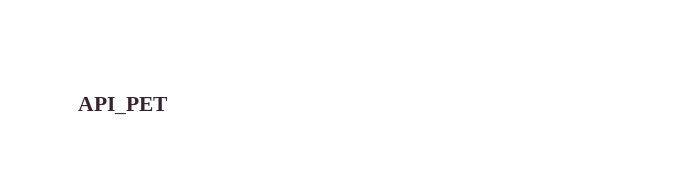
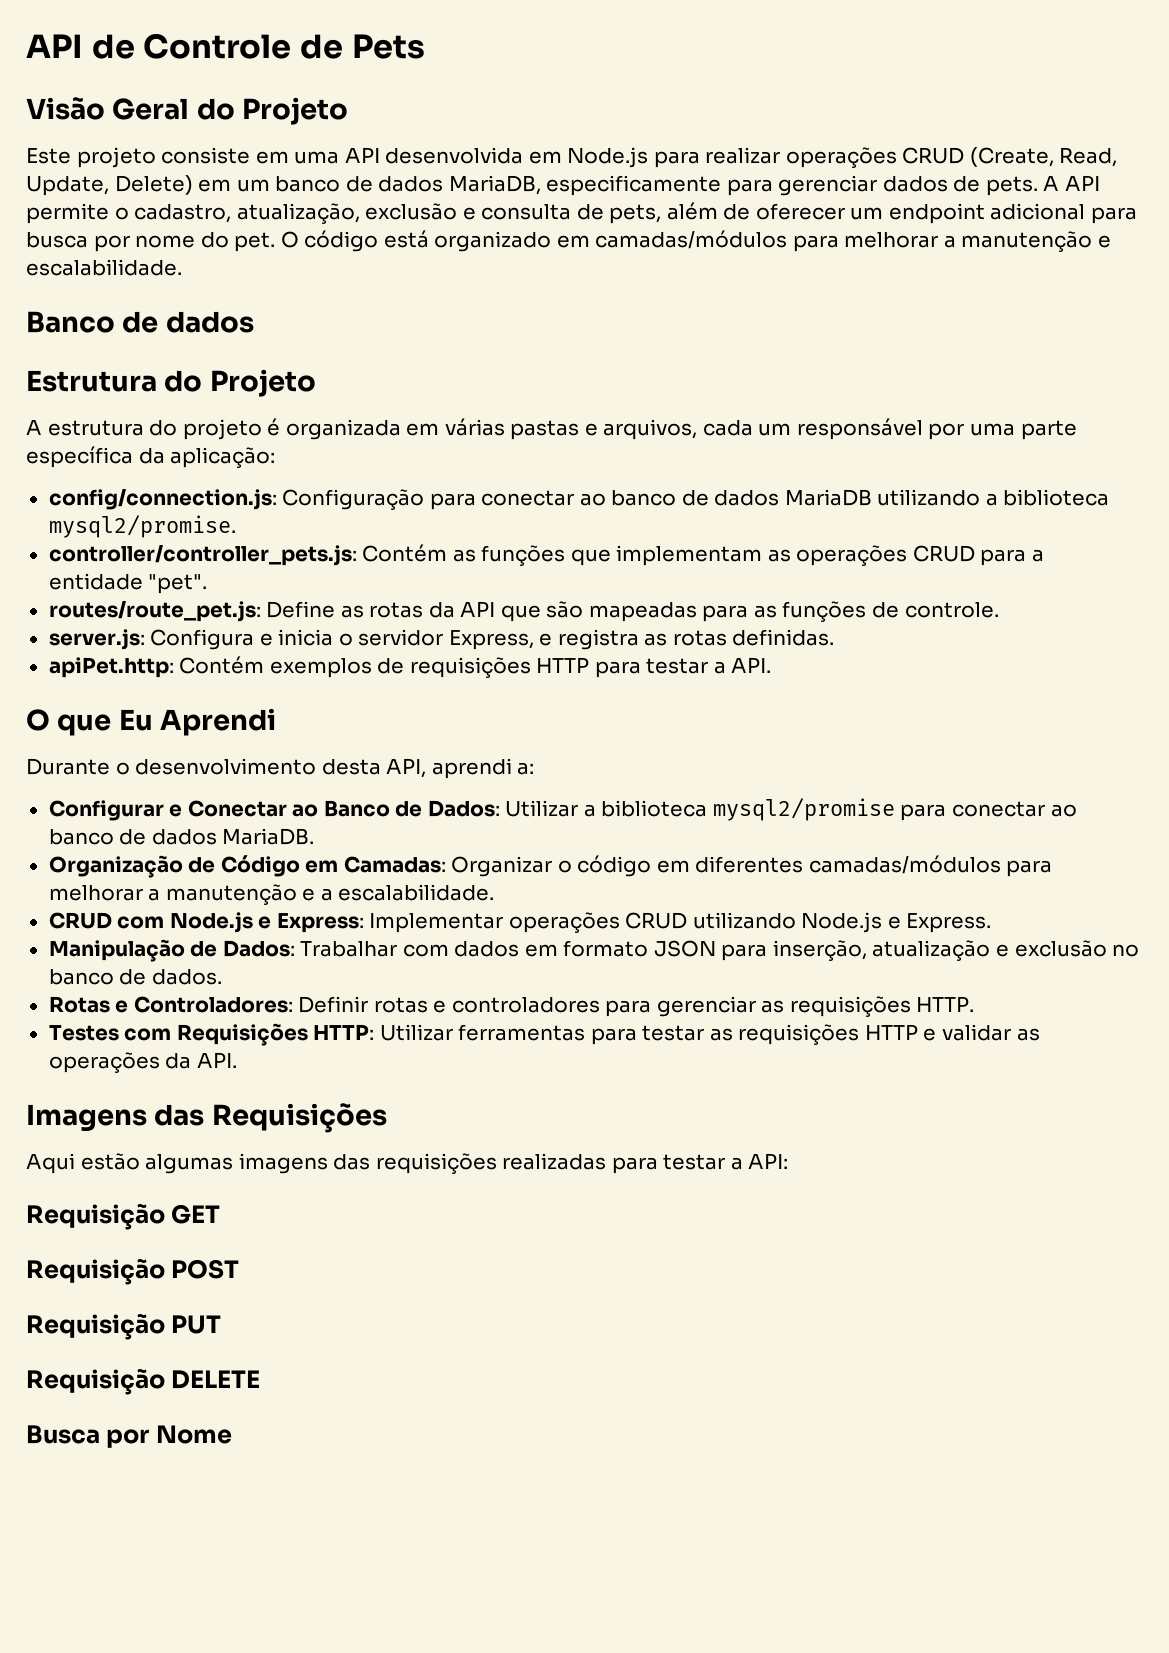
[78,97,168,115] API_PET -> [26,33,425,59] [26,97,349,125] [26,147,1118,168] [26,175,1101,196] [26,202,1138,224] [26,230,1112,252] [26,259,182,276] [26,311,254,333] [26,369,316,397] [26,418,1077,440] [26,446,276,468] [48,489,1110,510] [48,515,236,538] [48,544,1044,566] [48,573,208,594] [48,601,999,622] [48,629,835,650] [48,656,772,678] [26,708,277,736] [26,758,535,779] [48,798,1077,821] [48,828,315,845] [48,855,1053,878] [48,884,495,905] [48,912,992,933] [48,939,1140,962] [48,969,222,985] [48,996,975,1017] [48,1023,1040,1046] [48,1052,237,1073] [26,1103,387,1133] [26,1153,789,1174] [26,1203,221,1230] [26,1258,240,1285] [26,1313,222,1340] [26,1368,261,1395] [26,1425,232,1448] API de Controle de Pets // Visão Geral do Projeto // Este projeto consiste em uma API desenvolvida em Node.js para realizar operações CRUD (Create, Read, Update, Delete) em um banco de dados MariaDB, especificamente para gerenciar dados de pets. A API permite o cadastro, atualização, exclusão e consulta de pets, além de oferecer um endpoint adicional para busca por nome do pet. O código está organizado em camadas/módulos para melhorar a manutenção e escalabilidade. // Banco de dados // Estrutura do Projeto // A estrutura do projeto é organizada em várias pastas e arquivos, cada um responsável por uma parte específica da aplicação: // config/connection.js: Configuração para conectar ao banco de dados MariaDB utilizando a biblioteca mysql2/promise. // controller/controller_pets.js: Contém as funções que implementam as operações CRUD para a entidade "pet". // routes/route_pet.js: Define as rotas da API que são mapeadas para as funções de controle. // server.js: Configura e inicia o servidor Express, e registra as rotas definidas. // apiPet.http: Contém exemplos de requisições HTTP para testar a API. // O que Eu Aprendi // Durante o desenvolvimento desta API, aprendi a: // Configurar e Conectar ao Banco de Dados: Utilizar a biblioteca mysql2/promise para conectar ao banco de dados MariaDB. // Organização de Código em Camadas: Organizar o código em diferentes camadas/módulos para melhorar a manutenção e a escalabilidade. // CRUD com Node.js e Express: Implementar operações CRUD utilizando Node.js e Express. // Manipulação de Dados: Trabalhar com dados em formato JSON para inserção, atualização e exclusão no banco de dados. // Rotas e Controladores: Definir rotas e controladores para gerenciar as requisições HTTP. // Testes com Requisições HTTP: Utilizar ferramentas para testar as requisições HTTP e validar as operações da API. // Imagens das Requisições // Aqui estão algumas imagens das requisições realizadas para testar a API: // Requisição GET // Requisição POST // Requisição PUT // Requisição DELETE // Busca por Nome

